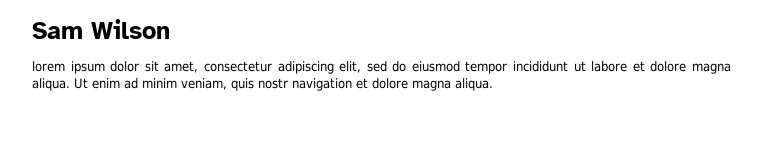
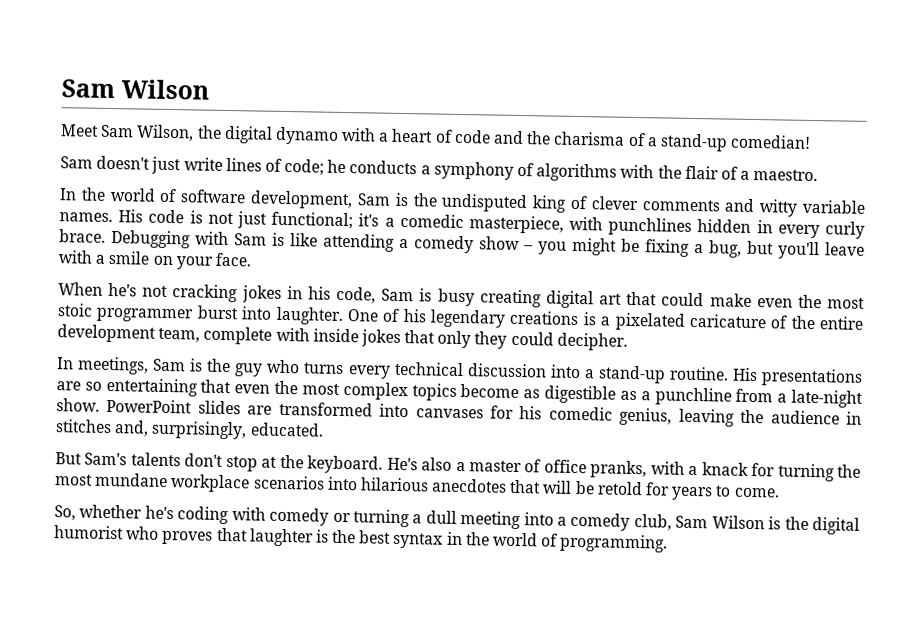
[32,61,732,74] [32,78,493,91] lorem ipsum dolor sit amet, consectetur adipiscing elit, sed do eiusmod tempor incididunt ut labore et dolore magna aliqua. Ut enim ad minim veniam, quis nostr navigation et dolore magna aliqua. -> [61,124,812,152] [60,155,819,182] [59,187,866,217] [59,209,865,239] [59,229,865,260] [58,250,252,270] [58,282,865,309] [57,303,864,331] [57,324,628,351] [57,356,863,387] [56,377,864,408] [56,398,863,427] [55,419,324,440] [55,452,862,482] [55,472,780,501] [54,504,861,535] [54,525,669,553] Meet Sam Wilson, the digital dynamo with a heart of code and the charisma of a stand-up comedian! // Sam doesn't just write lines of code; he conducts a symphony of algorithms with the flair of a maestro. // In the world of software development, Sam is the undisputed king of clever comments and witty variable names. His code is not just functional; it's a comedic masterpiece, with punchlines hidden in every curly brace. Debugging with Sam is like attending a comedy show – you might be fixing a bug, but you'll leave with a smile on your face. // When he's not cracking jokes in his code, Sam is busy creating digital art that could make even the most stoic programmer burst into laughter. One of his legendary creations is a pixelated caricature of the entire development team, complete with inside jokes that only they could decipher. // In meetings, Sam is the guy who turns every technical discussion into a stand-up routine. His presentations are so entertaining that even the most complex topics become as digestible as a punchline from a late-night show. PowerPoint slides are transformed into canvases for his comedic genius, leaving the audience in stitches and, surprisingly, educated. // But Sam's talents don't stop at the keyboard. He's also a master of office pranks, with a knack for turning the most mundane workplace scenarios into hilarious anecdotes that will be retold for years to come. // So, whether he's coding with comedy or turning a dull meeting into a comedy club, Sam Wilson is the digital humorist who proves that laughter is the best syntax in the world of programming.

